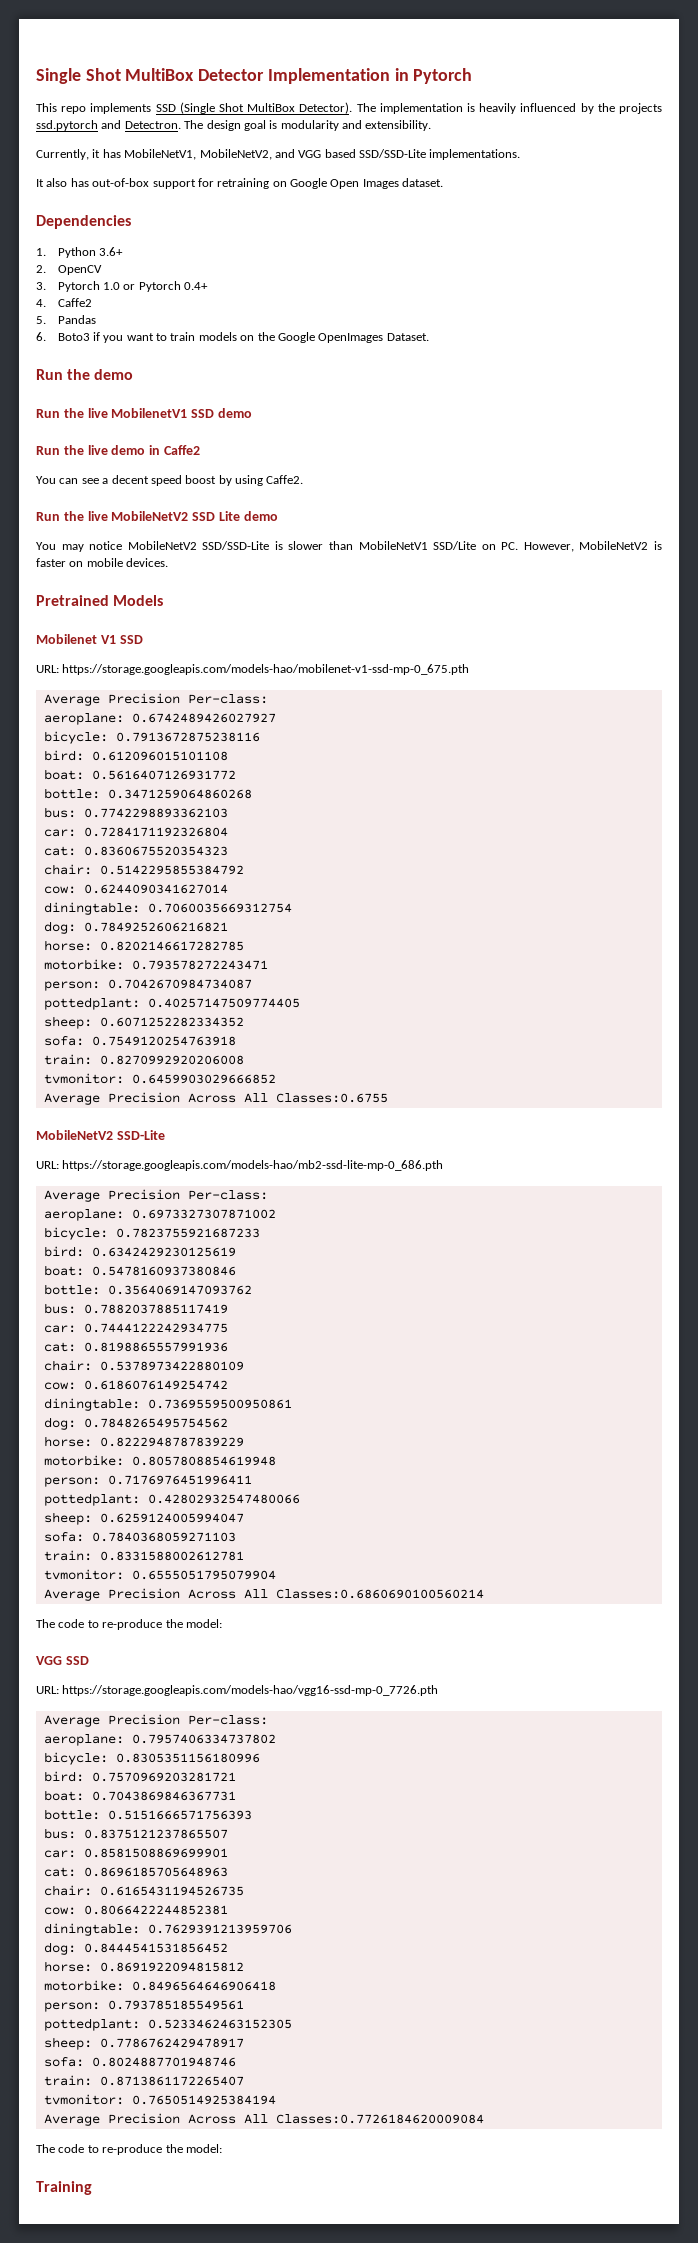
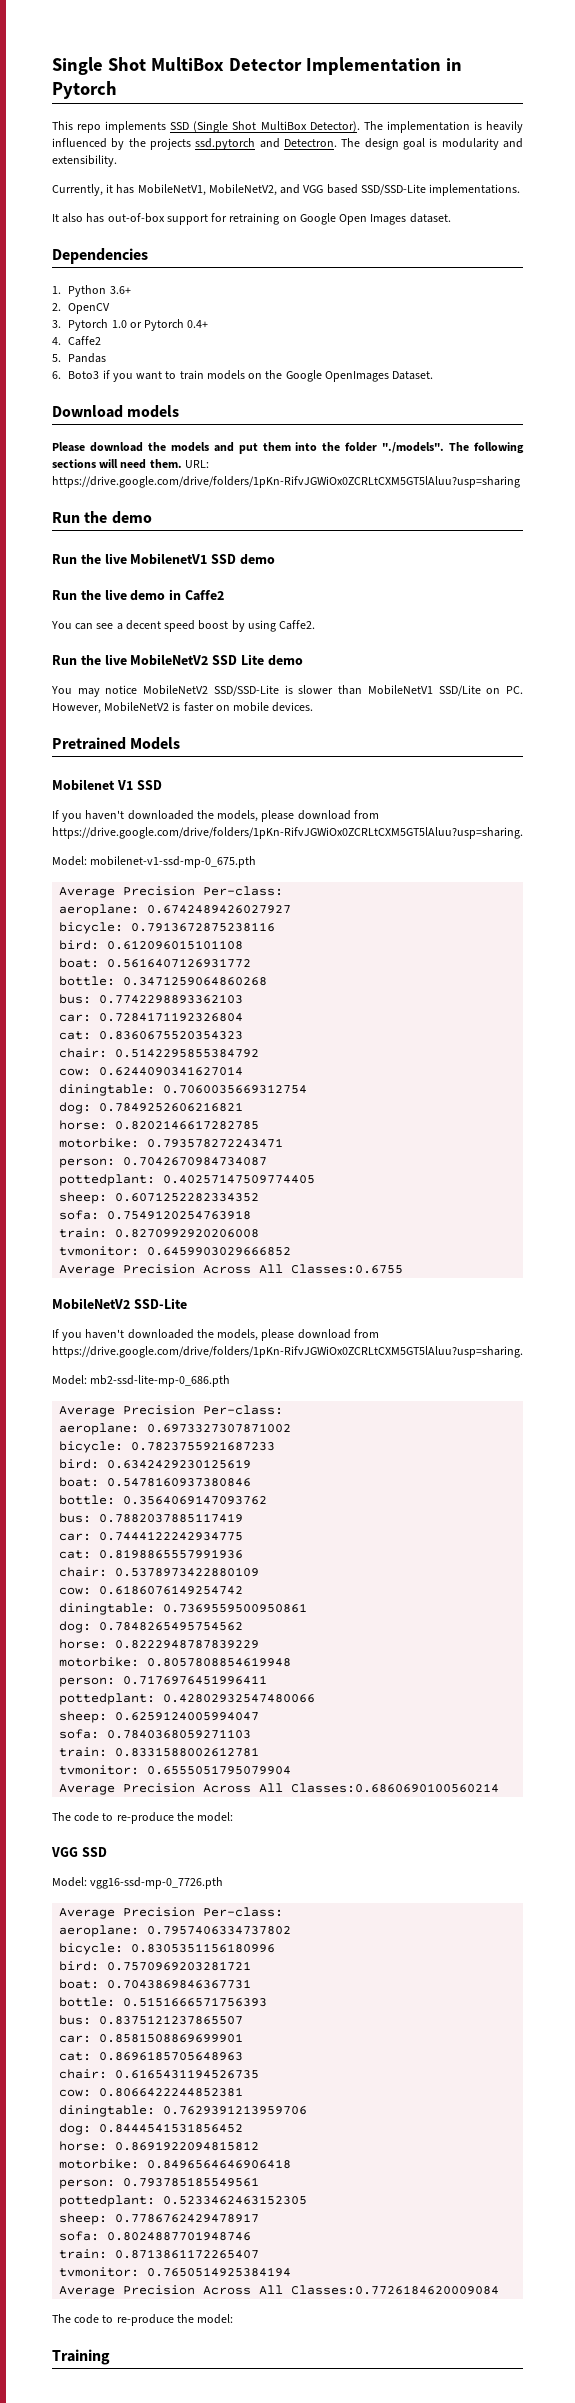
(429, 337) none -> [52,405,180,418] [52,442,524,454] [52,459,209,469] [52,476,520,488] // Download models // Please download the models and put them into the folder "./models". The following sections will need them. URL: https://drive.google.com/drive/folders/1pKn-RifvJGWiOx0ZCRLtCXM5GT5lAluu?usp=sharing
[36,664,470,675] URL: https://storage.googleapis.com/models-hao/mobilenet-v1-ssd-mp-0_675.pth -> [52,810,379,822] [52,827,523,839] [52,856,257,868] If you haven't downloaded the models, please download from https://drive.google.com/drive/folders/1pKn-RifvJGWiOx0ZCRLtCXM5GT5lAluu?usp=sharing. // Model: mobilenet-v1-ssd-mp-0_675.pth
[36,1160,444,1171] URL: https://storage.googleapis.com/models-hao/mb2-ssd-lite-mp-0_686.pth -> [52,1329,379,1341] [52,1346,523,1358] [52,1375,231,1387] If you haven't downloaded the models, please download from https://drive.google.com/drive/folders/1pKn-RifvJGWiOx0ZCRLtCXM5GT5lAluu?usp=sharing. // Model: mb2-ssd-lite-mp-0_686.pth
[36,1685,439,1696] URL: https://storage.googleapis.com/models-hao/vgg16-ssd-mp-0_7726.pth -> [52,1877,224,1889] Model: vgg16-ssd-mp-0_7726.pth

